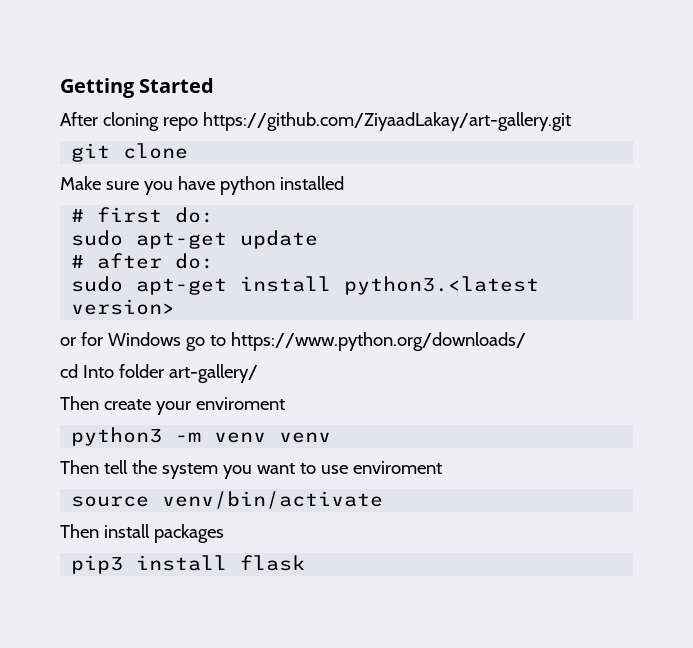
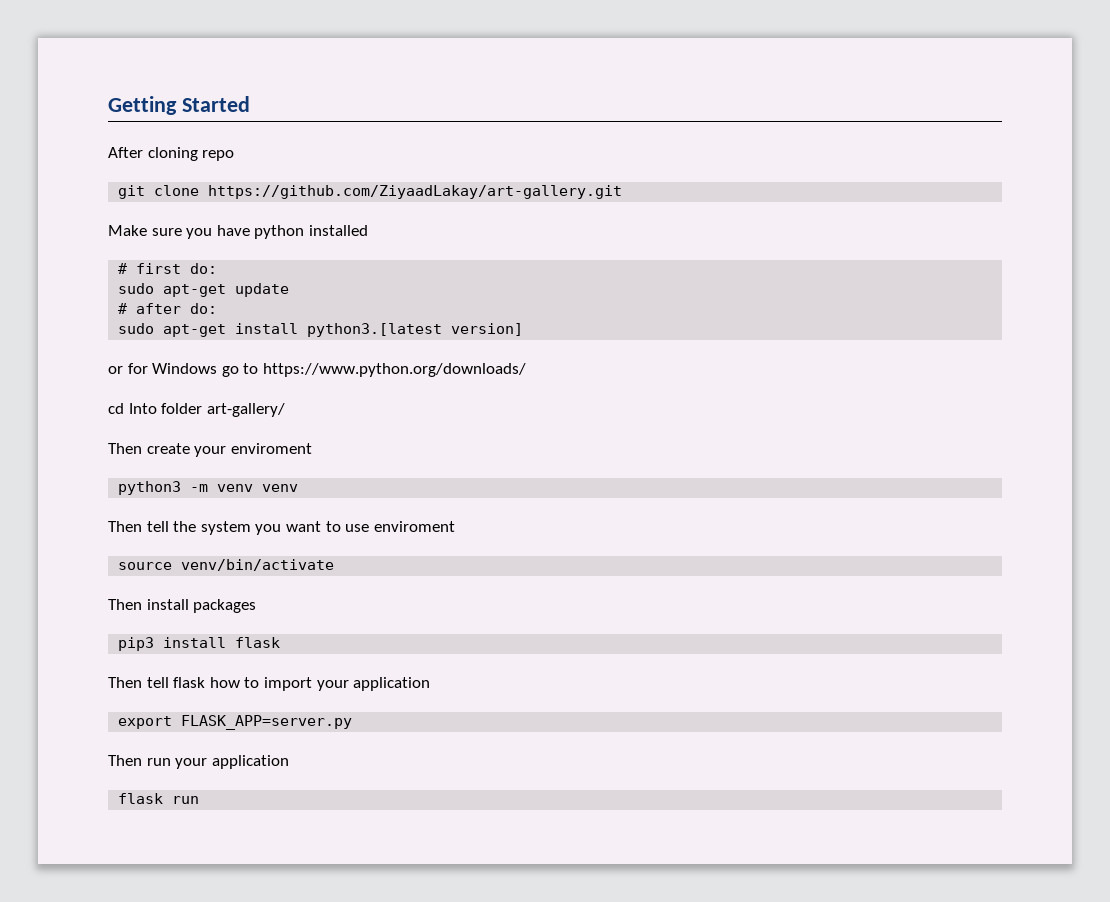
[202,112,571,131] https://github.com/ZiyaadLakay/art-gallery.git -> (235, 155) none
(189, 151) none -> [208,185,623,199] https://github.com/ZiyaadLakay/art-gallery.git
[344,276,540,295] [71,299,176,315] python3.<latest version> -> [307,323,524,337] python3.[latest version]
(306, 563) none -> [108,677,431,691] [118,715,353,730] [108,755,289,769] [118,793,200,804] // Then tell flask how to import your application // export FLASK_APP=server.py // Then run your application // flask run

